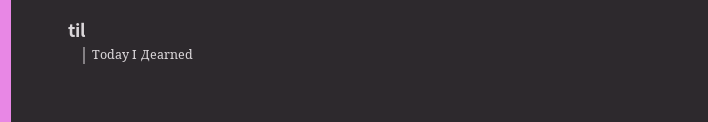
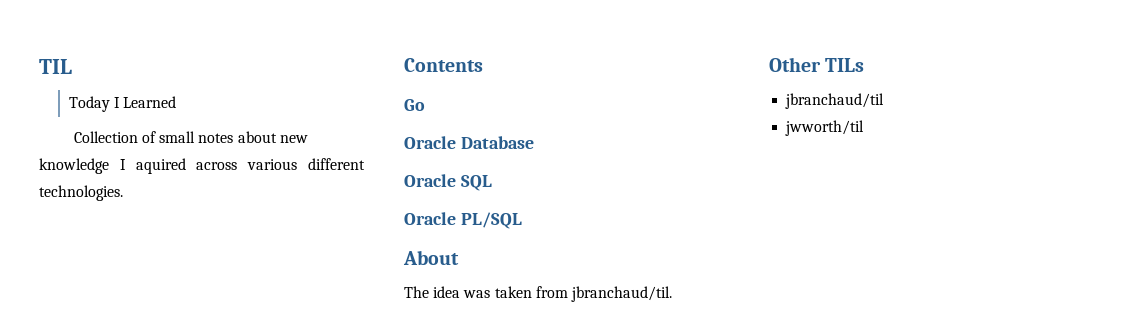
[68,22,86,37] til -> [39,59,72,74] TIL
[140,49,193,62] Дearned -> [122,96,176,108] [73,131,308,143] [39,158,365,174] [39,185,123,201] [404,58,483,72] [404,99,425,111] [404,136,534,149] [404,174,492,191] [404,212,522,229] [403,250,459,265] [404,286,672,302] [769,57,865,72] [785,93,885,109] [785,120,865,136] Learned // Collection of small notes about new knowledge I aquired across various different technologies. // Contents // Go // Oracle Database // Oracle SQL // Oracle PL/SQL // About // The idea was taken from jbranchaud/til. // Other TILs // jbranchaud/til // jwworth/til

